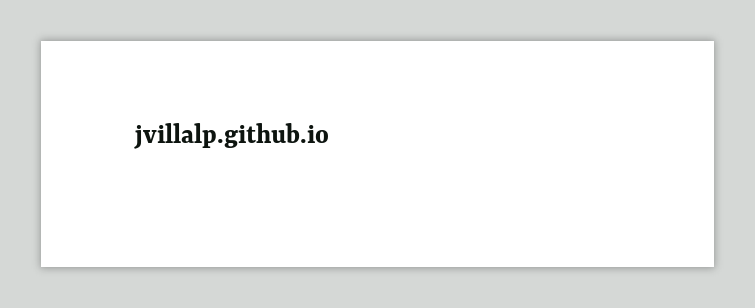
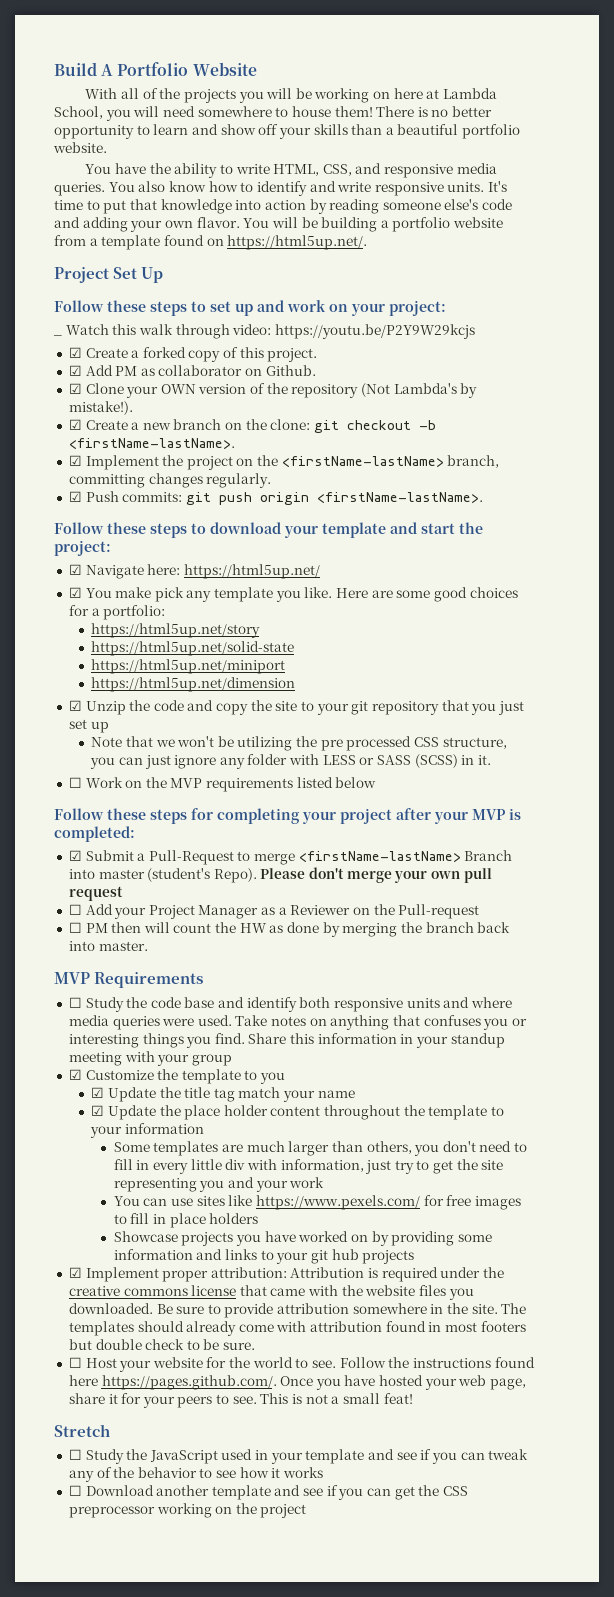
[134,123,329,149] jvillalp.github.io -> [54,62,257,76] [85,88,498,103] [54,106,493,121] [54,124,521,139] [53,142,107,153] [85,163,497,178] [54,181,508,196] [54,199,513,214] [54,217,504,232] [54,235,368,250] [54,267,164,283] [54,300,446,316] [53,335,62,336] [65,324,475,339] [68,347,318,362] [68,365,316,376] [68,383,478,398] [68,401,133,415] [68,419,437,433] [68,438,235,449] [68,455,500,470] [68,473,272,488] [68,491,483,505] [54,522,483,538] [54,540,111,556] [68,564,320,579] [68,587,518,602] [68,605,166,620] [91,623,261,638] [91,641,295,656] [91,659,286,674] [91,677,296,692] [68,700,524,715] [68,719,109,733] [91,736,507,751] [90,754,491,769] [68,777,377,792] [54,808,521,824] [54,826,135,842] [68,850,513,865] [68,867,492,883] [68,886,123,901] [68,904,480,919] [68,922,511,937] [68,941,148,951] [54,972,204,988] [68,997,512,1012] [68,1015,527,1030] [68,1033,505,1048] [68,1051,232,1066] [68,1069,286,1084] [91,1087,355,1102] [91,1105,505,1120] [90,1123,204,1138] [113,1141,528,1156] [113,1159,504,1174] [113,1177,325,1192] [113,1195,521,1210] [113,1213,259,1228] [113,1231,492,1246] [113,1249,415,1264] [68,1267,505,1282] [68,1285,474,1300] [68,1303,527,1318] [68,1321,526,1336] [68,1339,256,1350] [68,1357,535,1372] [68,1375,527,1390] [68,1393,413,1408] [54,1424,110,1437] [68,1449,529,1464] [68,1467,324,1482] [68,1485,468,1500] [68,1503,307,1518] Build A Portfolio Website // With all of the projects you will be working on here at Lambda School, you will need somewhere to house them! There is no better opportunity to learn and show off your skills than a beautiful portfolio website. // You have the ability to write HTML, CSS, and responsive media queries. You also know how to identify and write responsive units. It's time to put that knowledge into action by reading someone else's code and adding your own flavor. You will be building a portfolio website from a template found on https://html5up.net/. // Project Set Up // Follow these steps to set up and work on your project: // _ Watch this walk through video: https://youtu.be/P2Y9W29kcjs // ☑ Create a forked copy of this project. // ☑ Add PM as collaborator on Github. // ☑ Clone your OWN version of the repository (Not Lambda's by mistake!). // ☑ Create a new branch on the clone: git checkout -b <firstName-lastName>. // ☑ Implement the project on the <firstName-lastName> branch, committing changes regularly. // ☑ Push commits: git push origin <firstName-lastName>. // Follow these steps to download your template and start the project: // ☑ Navigate here: https://html5up.net/ // ☑ You make pick any template you like. Here are some good choices for a portfolio: // https://html5up.net/story // https://html5up.net/solid-state // https://html5up.net/miniport // https://html5up.net/dimension // ☑ Unzip the code and copy the site to your git repository that you just set up // Note that we won't be utilizing the pre processed CSS structure, you can just ignore any folder with LESS or SASS (SCSS) in it. // ☐ Work on the MVP requirements listed below // Follow these steps for completing your project after your MVP is completed: // ☑ Submit a Pull-Request to merge <firstName-lastName> Branch into master (student's Repo). Please don't merge your own pull request // ☐ Add your Project Manager as a Reviewer on the Pull-request // ☐ PM then will count the HW as done by merging the branch back into master. // MVP Requirements // ☐ Study the code base and identify both responsive units and where media queries were used. Take notes on anything that confuses you or interesting things you find. Share this information in your standup meeting with your group // ☑ Customize the template to you // ☑ Update the title tag match your name // ☑ Update the place holder content throughout the template to your information // Some templates are much larger than others, you don't need to fill in every little div with information, just try to get the site representing you and your work // You can use sites like https://www.pexels.com/ for free images to fill in place holders // Showcase projects you have worked on by providing some information and links to your git hub projects // ☑ Implement proper attribution: Attribution is required under the creative commons license that came with the website files you downloaded. Be sure to provide attribution somewhere in the site. The templates should already come with attribution found in most footers but double check to be sure. // ☐ Host your website for the world to see. Follow the instructions found here https://pages.github.com/. Once you have hosted your web page, share it for your peers to see. This is not a small feat! // Stretch // ☐ Study the JavaScript used in your template and see if you can tweak any of the behavior to see how it works // ☐ Download another template and see if you can get the CSS preprocessor working on the project

